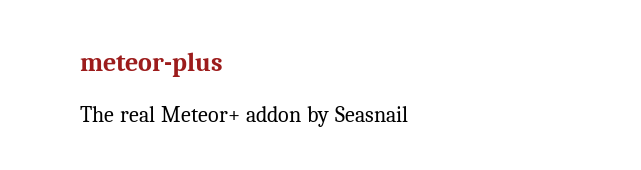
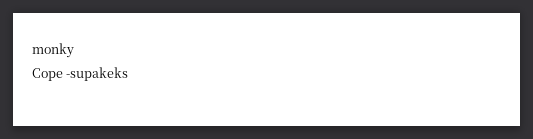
[80,52,223,77] [80,106,408,127] meteor-plus // The real Meteor+ addon by Seasnail -> [32,43,74,58] [32,67,129,81] monky // Cope -supakeks

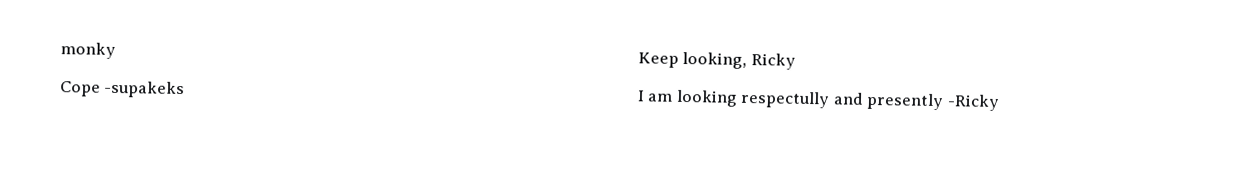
(129, 74) none -> [638,51,796,70] [637,89,1000,112] // Keep looking, Ricky // I am looking respectully and presently -Ricky

